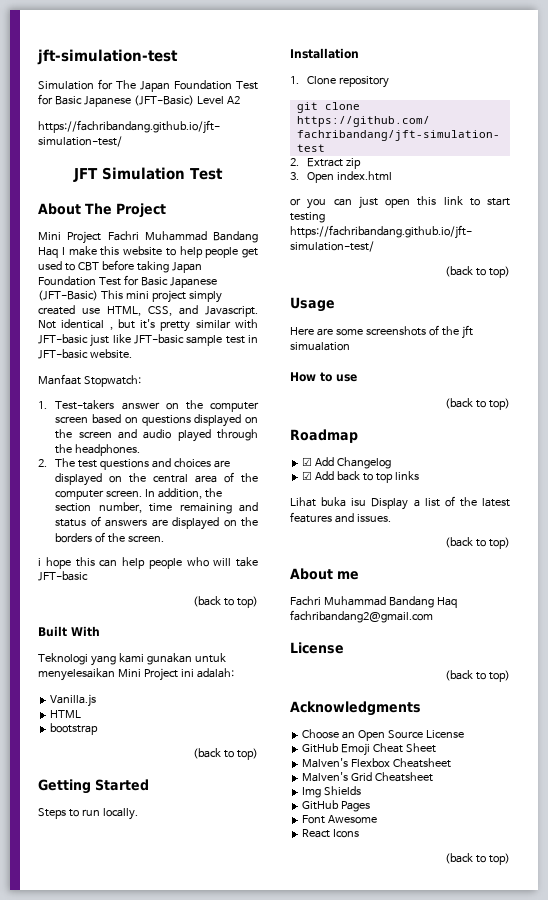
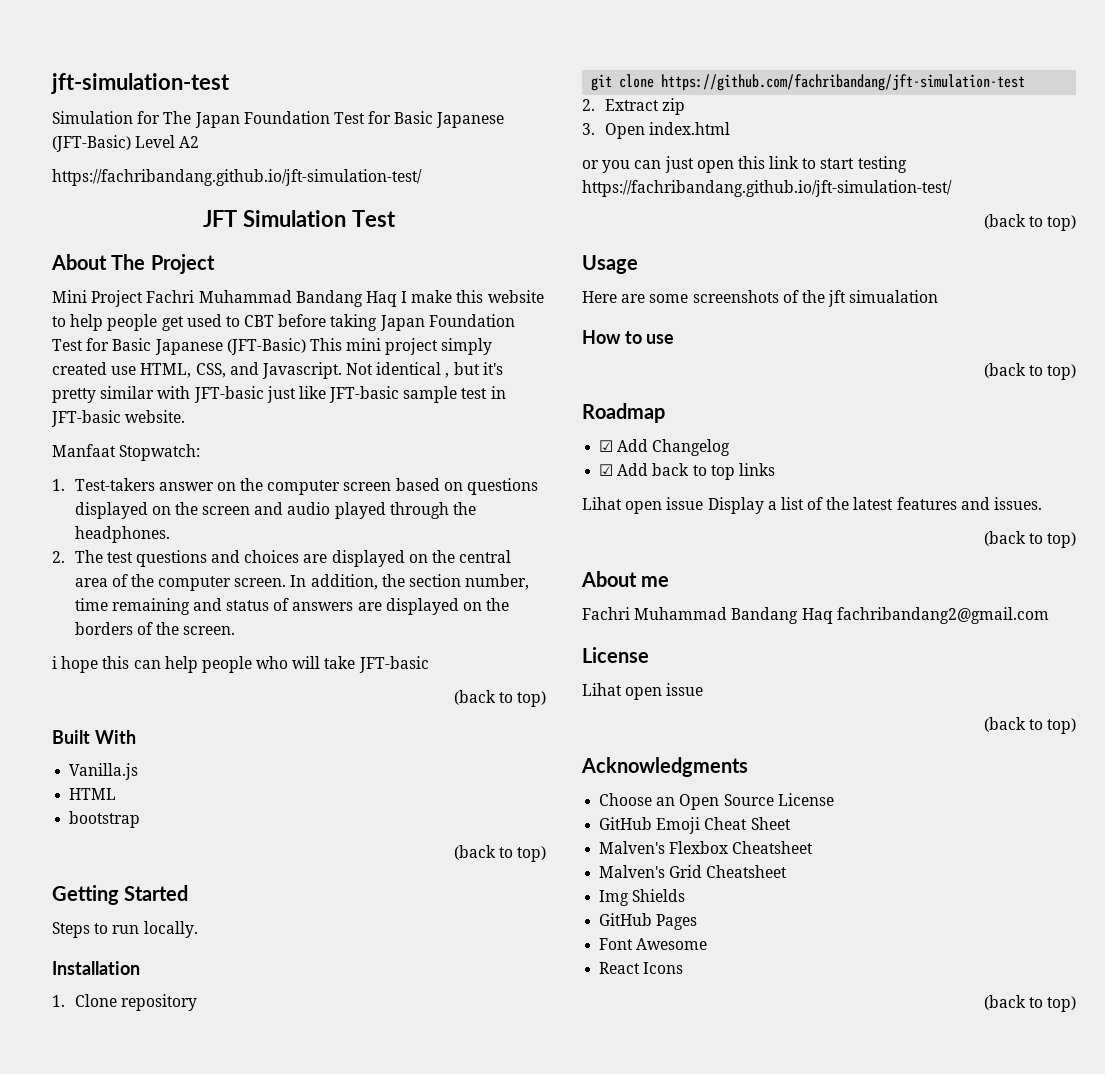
[38,653,226,666] [38,668,234,681] // Teknologi yang kami gunakan untuk menyelesaikan Mini Project ini adalah: -> (136, 737) none
[321,497,367,507] buka isu -> [625,497,704,514] open issue
(344, 648) none -> [582,683,704,700] // Lihat open issue

